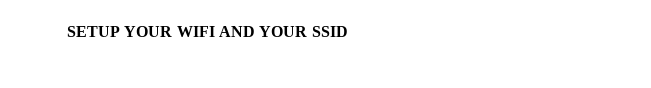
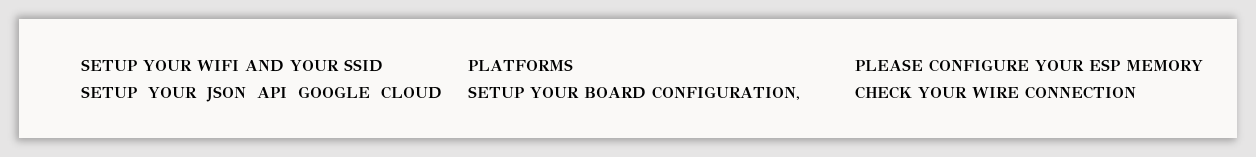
(348, 31) none -> [81,86,442,102] [468,59,573,71] [468,86,800,100] [855,59,1203,72] [855,86,1136,99] // SETUP YOUR JSON API GOOGLE CLOUD PLATFORMS // SETUP YOUR BOARD CONFIGURATION, PLEASE CONFIGURE YOUR ESP MEMORY // CHECK YOUR WIRE CONNECTION

